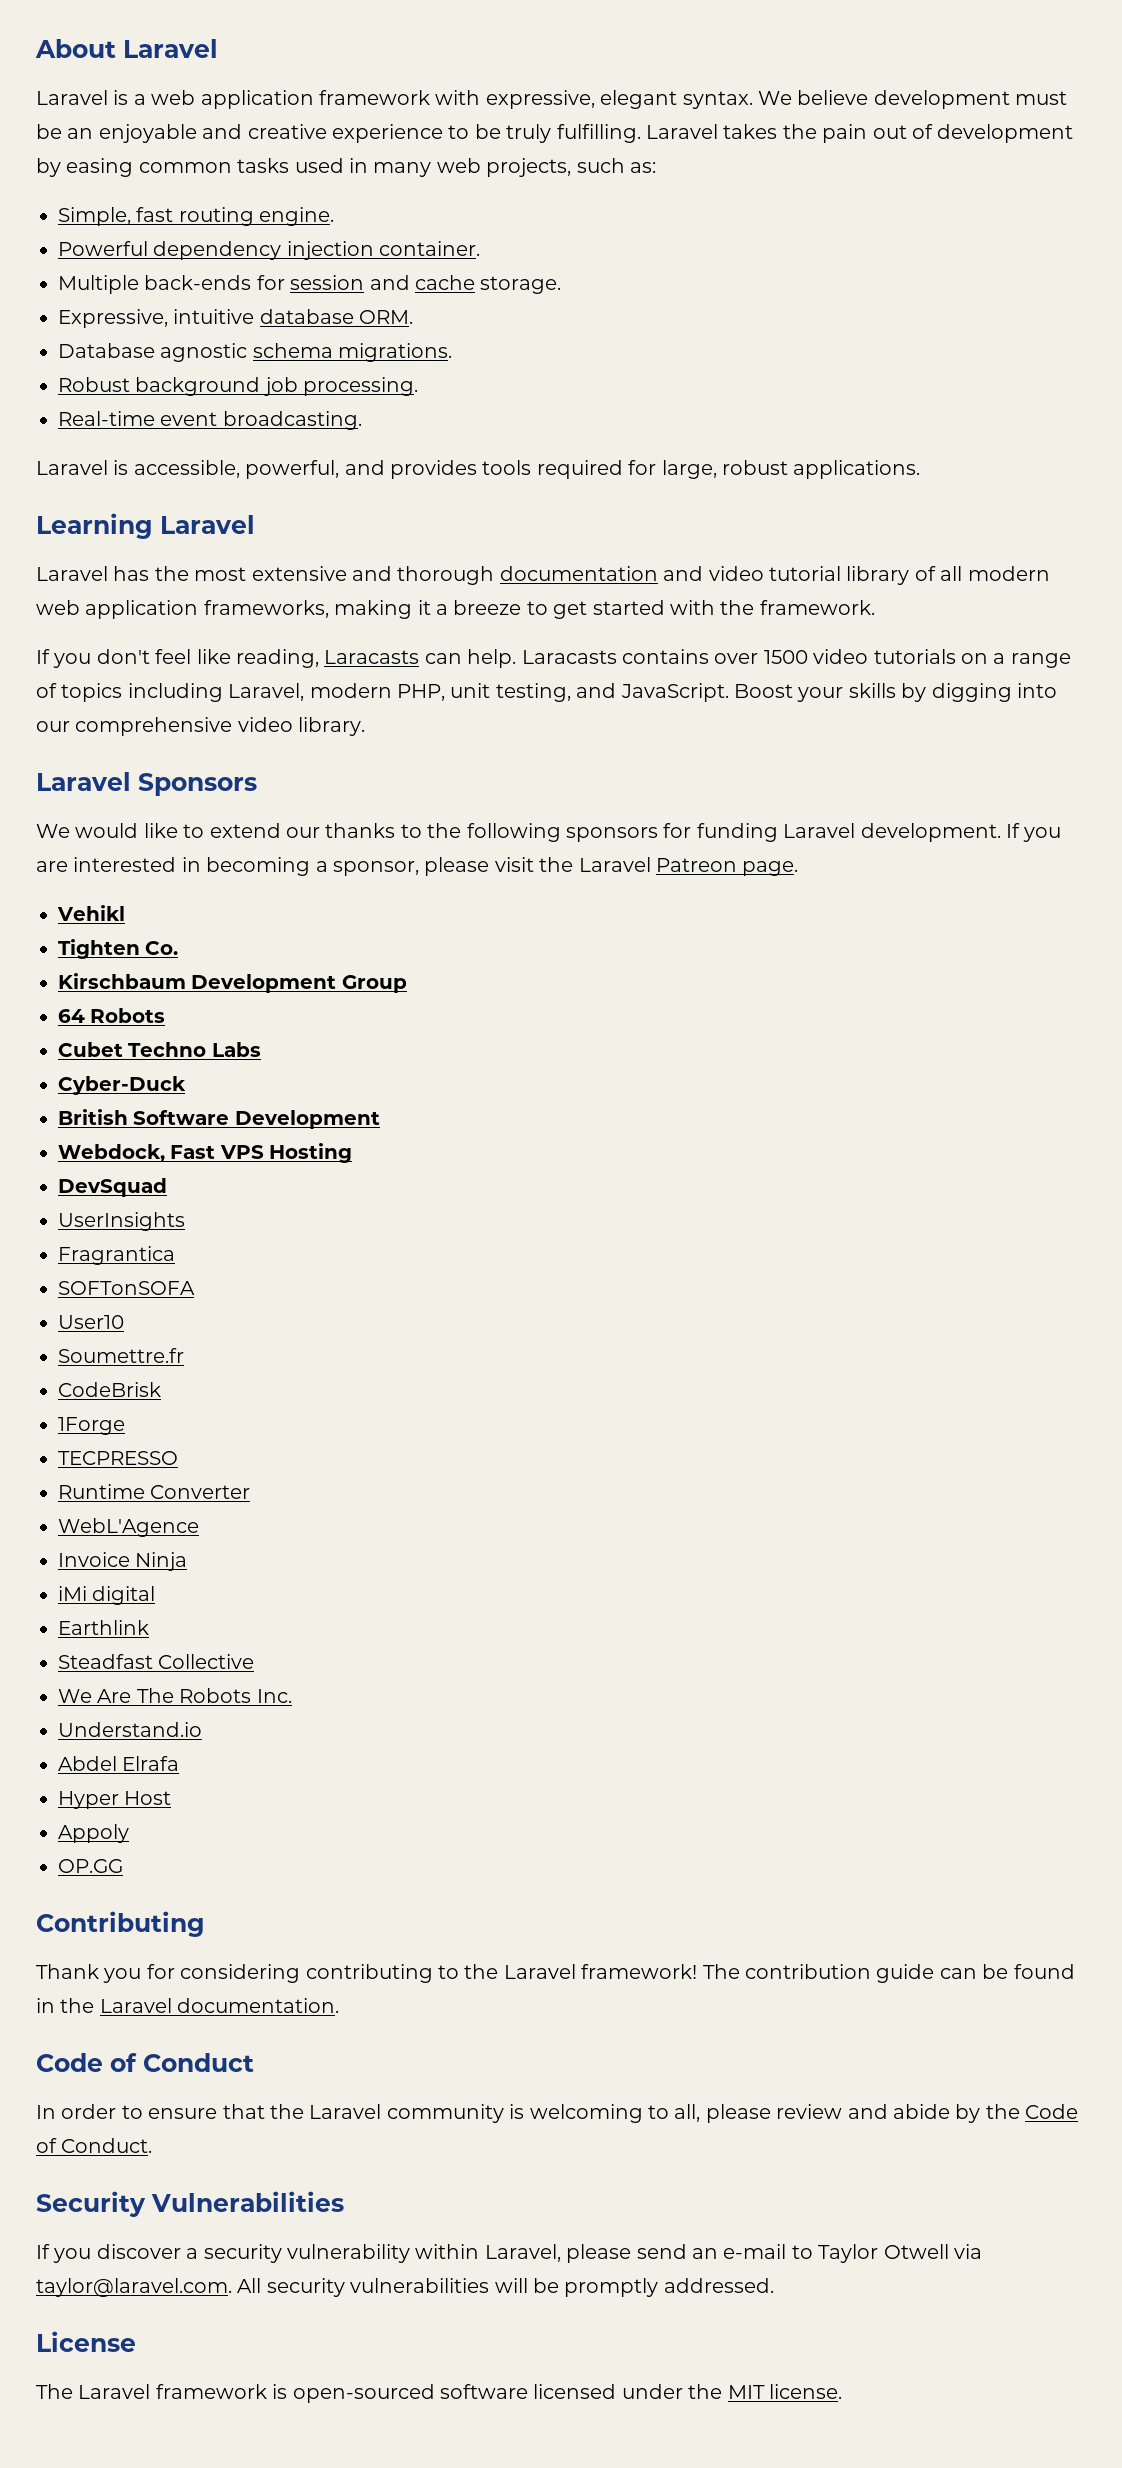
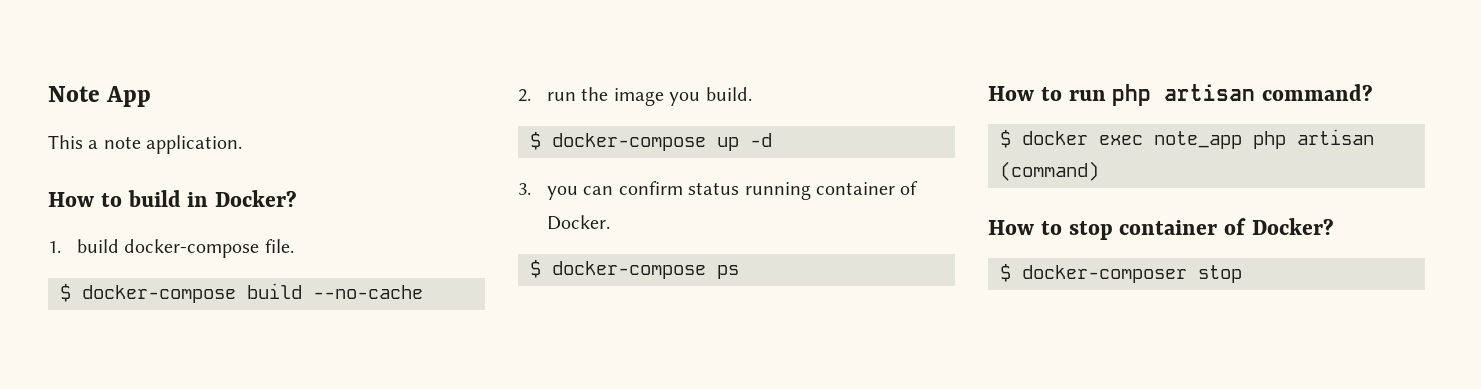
[35,39,218,58] [36,90,1068,109] [36,124,1074,143] [36,158,656,177] [58,207,335,226] [58,241,481,260] [58,275,562,294] [58,309,414,328] [58,343,453,362] [58,377,419,396] [58,411,362,430] [36,460,921,479] [36,513,255,539] [36,566,1050,585] [36,600,875,619] [36,649,1071,668] [36,683,1057,702] [36,717,366,736] [36,772,257,796] [36,823,1062,842] [36,857,799,876] [57,905,125,921] [58,939,179,959] [58,973,407,993] [58,1008,166,1023] [58,1042,261,1057] [58,1076,186,1095] [58,1109,380,1129] [58,1143,353,1163] [58,1178,167,1197] [58,1212,185,1231] [58,1246,175,1265] [58,1281,195,1295] [58,1315,124,1329] [58,1348,184,1363] [58,1382,161,1397] [58,1417,125,1435] [58,1451,178,1465] [58,1484,251,1499] [58,1518,199,1537] [58,1552,188,1571] [58,1586,156,1605] [58,1620,149,1635] [58,1654,255,1669] [58,1688,292,1703] [58,1722,202,1737] [58,1756,180,1771] [58,1791,172,1809] [58,1824,129,1843] [58,1859,123,1873] [36,1911,205,1937] [36,1964,1075,1983] [36,1998,340,2013] [36,2053,254,2072] [36,2104,1079,2123] [36,2138,153,2153] [36,2191,344,2217] [36,2244,982,2263] [36,2278,774,2297] [36,2331,136,2352] [36,2384,842,2403] About Laravel // Laravel is a web application framework with expressive, elegant syntax. We believe development must be an enjoyable and creative experience to be truly fulfilling. Laravel takes the pain out of development by easing common tasks used in many web projects, such as: // Simple, fast routing engine. // Powerful dependency injection container. // Multiple back-ends for session and cache storage. // Expressive, intuitive database ORM. // Database agnostic schema migrations. // Robust background job processing. // Real-time event broadcasting. // Laravel is accessible, powerful, and provides tools required for large, robust applications. // Learning Laravel // Laravel has the most extensive and thorough documentation and video tutorial library of all modern web application frameworks, making it a breeze to get started with the framework. // If you don't feel like reading, Laracasts can help. Laracasts contains over 1500 video tutorials on a range of topics including Laravel, modern PHP, unit testing, and JavaScript. Boost your skills by digging into our comprehensive video library. // Laravel Sponsors // We would like to extend our thanks to the following sponsors for funding Laravel development. If you are interested in becoming a sponsor, please visit the Laravel Patreon page. // Vehikl // Tighten Co. // Kirschbaum Development Group // 64 Robots // Cubet Techno Labs // Cyber-Duck // British Software Development // Webdock, Fast VPS Hosting // DevSquad // UserInsights // Fragrantica // SOFTonSOFA // User10 // Soumettre.fr // CodeBrisk // 1Forge // TECPRESSO // Runtime Converter // WebL'Agence // Invoice Ninja // iMi digital // Earthlink // Steadfast Collective // We Are The Robots Inc. // Understand.io // Abdel Elrafa // Hyper Host // Appoly // OP.GG // Contributing // Thank you for considering contributing to the Laravel framework! The contribution guide can be found in the Laravel documentation. // Code of Conduct // In order to ensure that the Laravel community is welcoming to all, please review and abide by the Code of Conduct. // Security Vulnerabilities // If you discover a security vulnerability within Laravel, please send an e-mail to Taylor Otwell via taylor@laravel.com. All security vulnerabilities will be promptly addressed. // License // The Laravel framework is open-sourced software licensed under the MIT license. -> [48,86,152,107] [48,135,243,154] [48,190,297,207] [48,239,294,258] [60,283,423,303] [518,87,752,106] [530,132,772,151] [518,181,919,200] [546,215,610,230] [530,260,739,279] [988,84,1373,106] [1000,129,1374,149] [1000,161,1099,181] [988,218,1334,240] [1000,264,1242,283] Note App // This a note application. // How to build in Docker? // 1. build docker-compose file. // $ docker-compose build --no-cache // 2. run the image you build. // $ docker-compose up -d // 3. you can confirm status running container of Docker. // $ docker-compose ps // How to run php artisan command? // $ docker exec note_app php artisan (command) // How to stop container of Docker? // $ docker-composer stop

